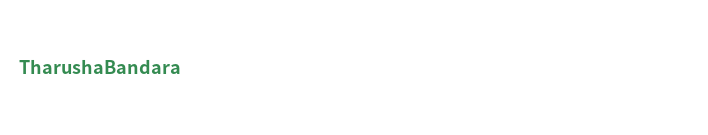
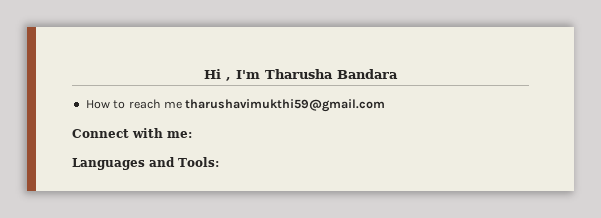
[19,59,181,74] TharushaBandara -> [204,69,398,81] [85,99,386,112] [72,128,192,138] [72,157,219,170] Hi , I'm Tharusha Bandara // How to reach me tharushavimukthi59@gmail.com // Connect with me: // Languages and Tools:

